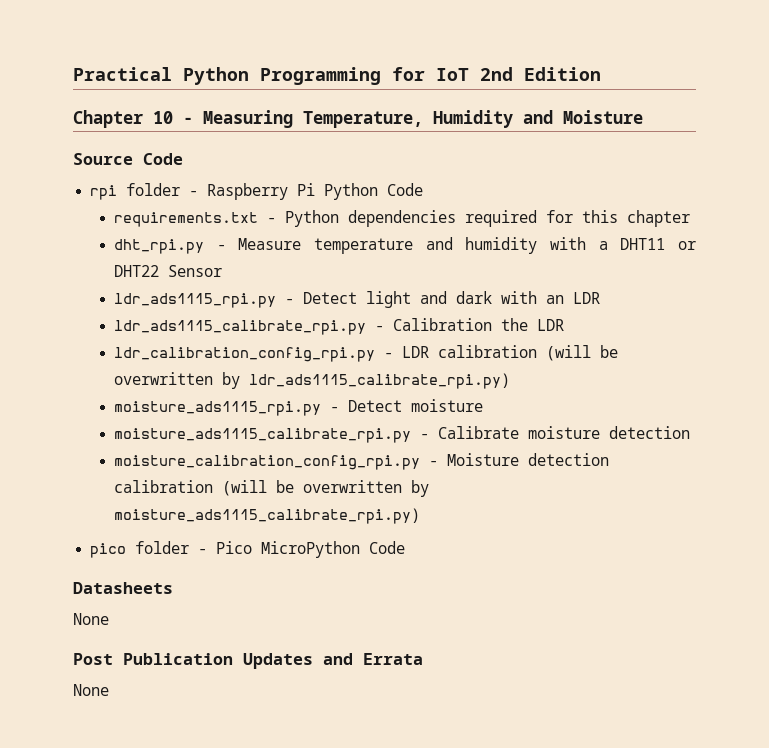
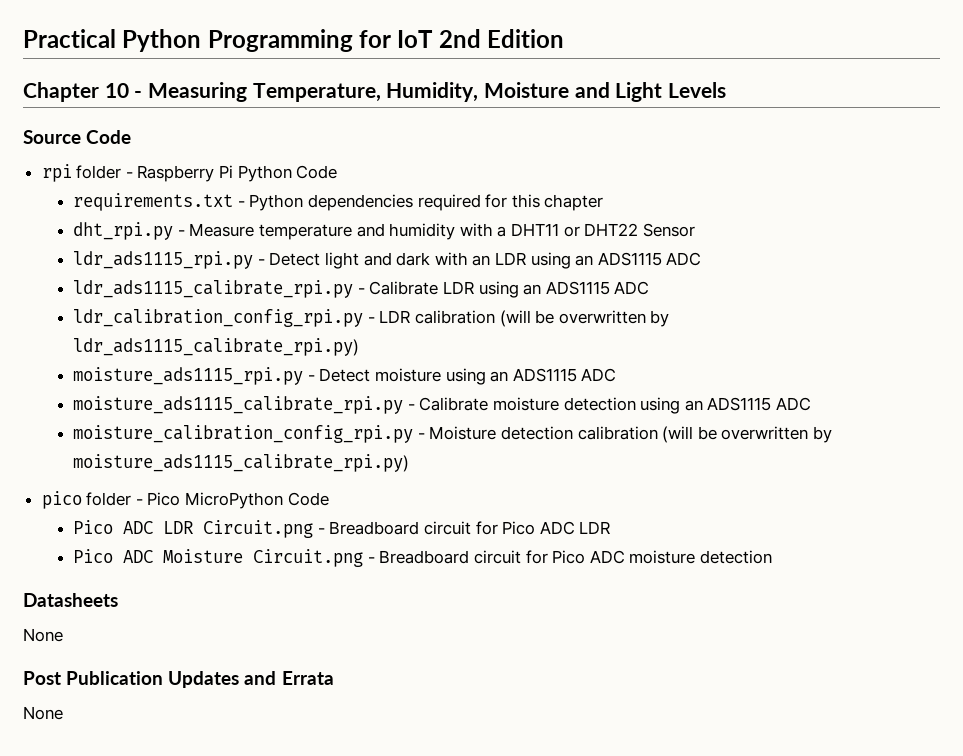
[433,110,643,128] Humidity and Moisture -> [386,82,727,102] Humidity, Moisture and Light Levels
(601, 298) none -> [530,252,702,269] using an ADS1115 ADC
[393,318,565,331] Calibration the LDR -> [369,281,650,298] Calibrate LDR using an ADS1115 ADC
(484, 405) none -> [445,368,617,385] using an ADS1115 ADC
(691, 432) none -> [640,397,811,414] using an ADS1115 ADC
(406, 547) none -> [73,520,611,538] [73,549,772,567] // Pico ADC LDR Circuit.png - Breadboard circuit for Pico ADC LDR // Pico ADC Moisture Circuit.png - Breadboard circuit for Pico ADC moisture detection

